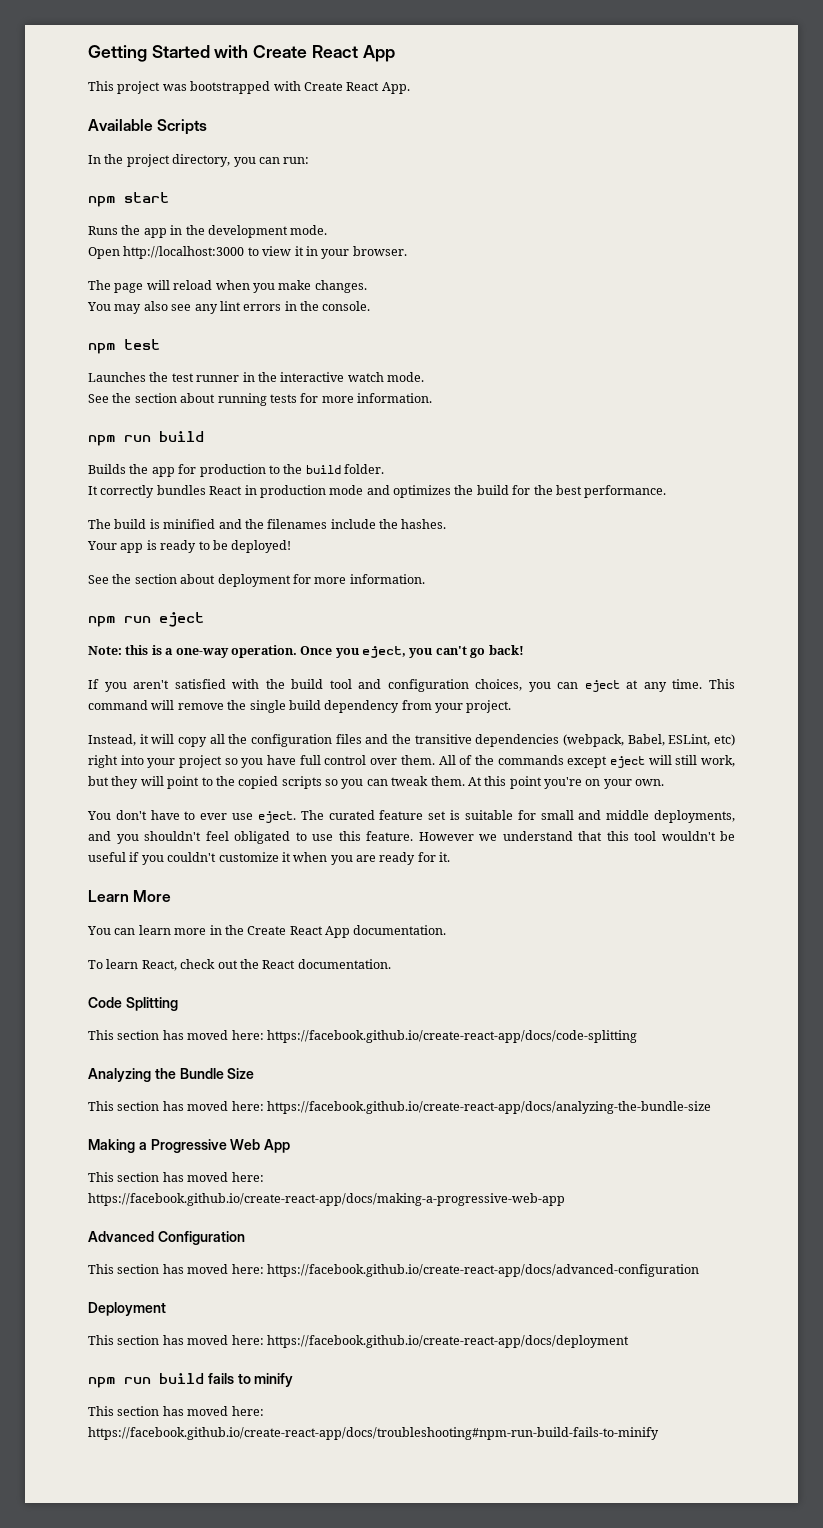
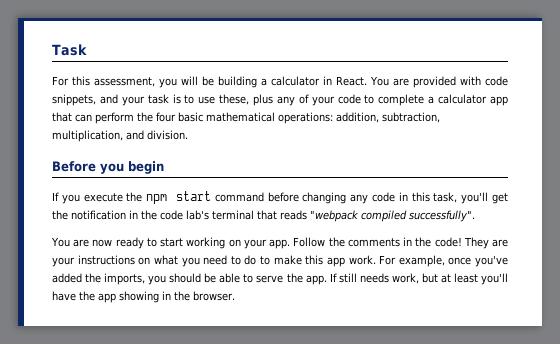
[88,45,395,62] [88,81,410,94] [88,119,208,135] [88,154,310,167] [88,192,169,207] [88,225,328,238] [88,246,407,259] [88,280,367,293] [87,301,371,314] [88,339,160,354] [88,372,424,382] [88,393,432,406] [88,431,204,446] [88,464,384,477] [88,485,667,498] [88,519,447,529] [87,540,292,553] [88,574,425,587] [88,612,204,627] [88,645,524,658] [88,679,735,692] [88,700,512,713] [88,734,735,747] [88,755,735,768] [88,776,665,789] [87,810,735,823] [88,831,735,844] [88,852,451,865] [88,890,172,902] [87,925,447,938] [88,959,391,971] [88,997,178,1011] [88,1030,637,1043] [88,1068,255,1082] [88,1101,711,1114] [88,1139,291,1153] [88,1172,264,1182] [88,1193,565,1206] [88,1231,245,1245] [88,1264,699,1277] [88,1302,166,1316] [88,1335,629,1348] [88,1373,294,1388] [88,1406,264,1416] [88,1427,659,1440] Getting Started with Create React App // This project was bootstrapped with Create React App. // Available Scripts // In the project directory, you can run: // npm start // Runs the app in the development mode. // Open http://localhost:3000 to view it in your browser. // The page will reload when you make changes. // You may also see any lint errors in the console. // npm test // Launches the test runner in the interactive watch mode. // See the section about running tests for more information. // npm run build // Builds the app for production to the build folder. // It correctly bundles React in production mode and optimizes the build for the best performance. // The build is minified and the filenames include the hashes. // Your app is ready to be deployed! // See the section about deployment for more information. // npm run eject // Note: this is a one-way operation. Once you eject, you can't go back! // If you aren't satisfied with the build tool and configuration choices, you can eject at any time. This command will remove the single build dependency from your project. // Instead, it will copy all the configuration files and the transitive dependencies (webpack, Babel, ESLint, etc) right into your project so you have full control over them. All of the commands except eject will still work, but they will point to the copied scripts so you can tweak them. At this point you're on your own. // You don't have to ever use eject. The curated feature set is suitable for small and middle deployments, and you shouldn't feel obligated to use this feature. However we understand that this tool wouldn't be useful if you couldn't customize it when you are ready for it. // Learn More // You can learn more in the Create React App documentation. // To learn React, check out the React documentation. // Code Splitting // This section has moved here: https://facebook.github.io/create-react-app/docs/code-splitting // Analyzing the Bundle Size // This section has moved here: https://facebook.github.io/create-react-app/docs/analyzing-the-bundle-size // Making a Progressive Web App // This section has moved here: https://facebook.github.io/create-react-app/docs/making-a-progressive-web-app // Advanced Configuration // This section has moved here: https://facebook.github.io/create-react-app/docs/advanced-configuration // Deployment // This section has moved here: https://facebook.github.io/create-react-app/docs/deployment // npm run build fails to minify // This section has moved here: https://facebook.github.io/create-react-app/docs/troubleshooting#npm-run-build-fails-to-minify -> [52,44,87,56] [52,76,508,88] [52,94,508,106] [52,112,440,124] [52,130,188,142] [52,161,164,174] [52,191,508,204] [52,210,475,222] [51,237,509,249] [52,255,508,267] [52,273,508,285] [52,291,235,303] Task // For this assessment, you will be building a calculator in React. You are provided with code snippets, and your task is to use these, plus any of your code to complete a calculator app that can perform the four basic mathematical operations: addition, subtraction, multiplication, and division. // Before you begin // If you execute the npm start command before changing any code in this task, you'll get the notification in the code lab's terminal that reads "webpack compiled successfully". // You are now ready to start working on your app. Follow the comments in the code! They are your instructions on what you need to do to make this app work. For example, once you've added the imports, you should be able to serve the app. If still needs work, but at least you'll have the app showing in the browser.

